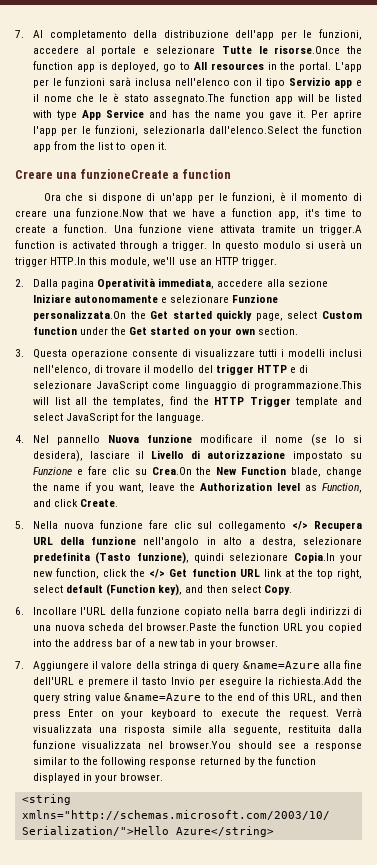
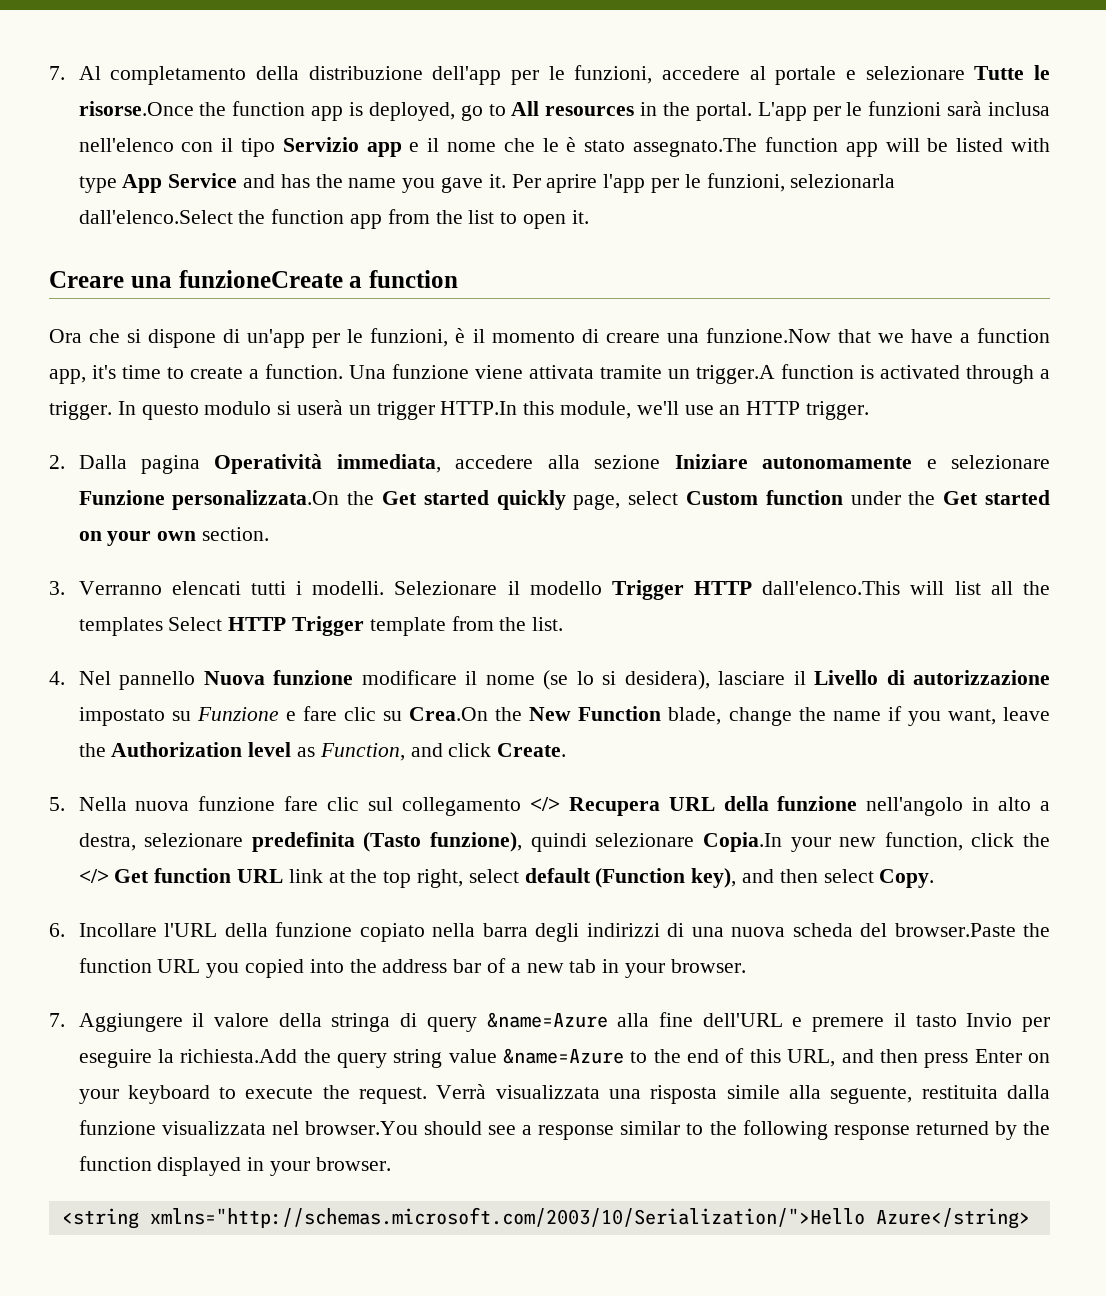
[32,349,362,359] [32,364,308,375] [32,381,362,391] [32,396,362,407] [32,412,205,423] Questa operazione consente di visualizzare tutti i modelli inclusi nell'elenco, di trovare il modello del trigger HTTP e di selezionare JavaScript come linguaggio di programmazione.This will list all the templates, find the HTTP Trigger template and select JavaScript for the language. -> [78,580,1051,600] [78,616,564,636] Verranno elencati tutti i modelli. Selezionare il modello Trigger HTTP dall'elenco.This will list all the templates Select HTTP Trigger template from the list.

